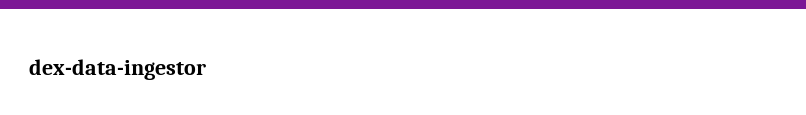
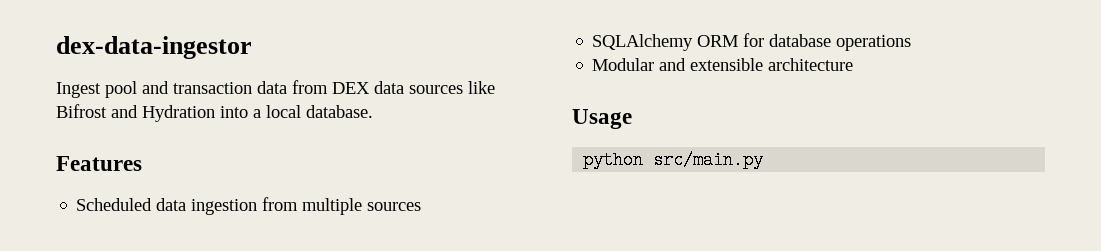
(206, 69) none -> [56,80,495,98] [56,104,373,122] [56,156,142,171] [76,197,422,215] [592,33,912,51] [592,58,854,71] [572,109,632,129] [583,151,764,169] // Ingest pool and transaction data from DEX data sources like Bifrost and Hydration into a local database. // Features // Scheduled data ingestion from multiple sources // SQLAlchemy ORM for database operations // Modular and extensible architecture // Usage // python src/main.py

